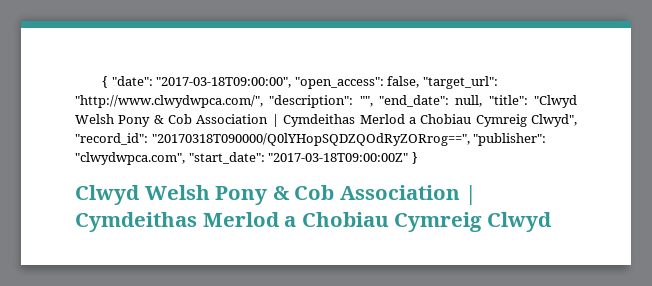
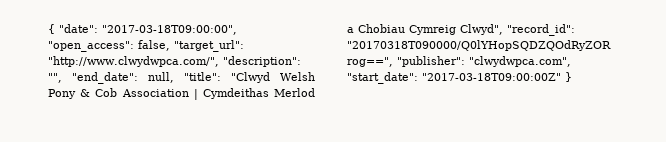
[75,185,477,205] [75,212,552,232] // Clwyd Welsh Pony & Cob Association | Cymdeithas Merlod a Chobiau Cymreig Clwyd -> (572, 77) none

